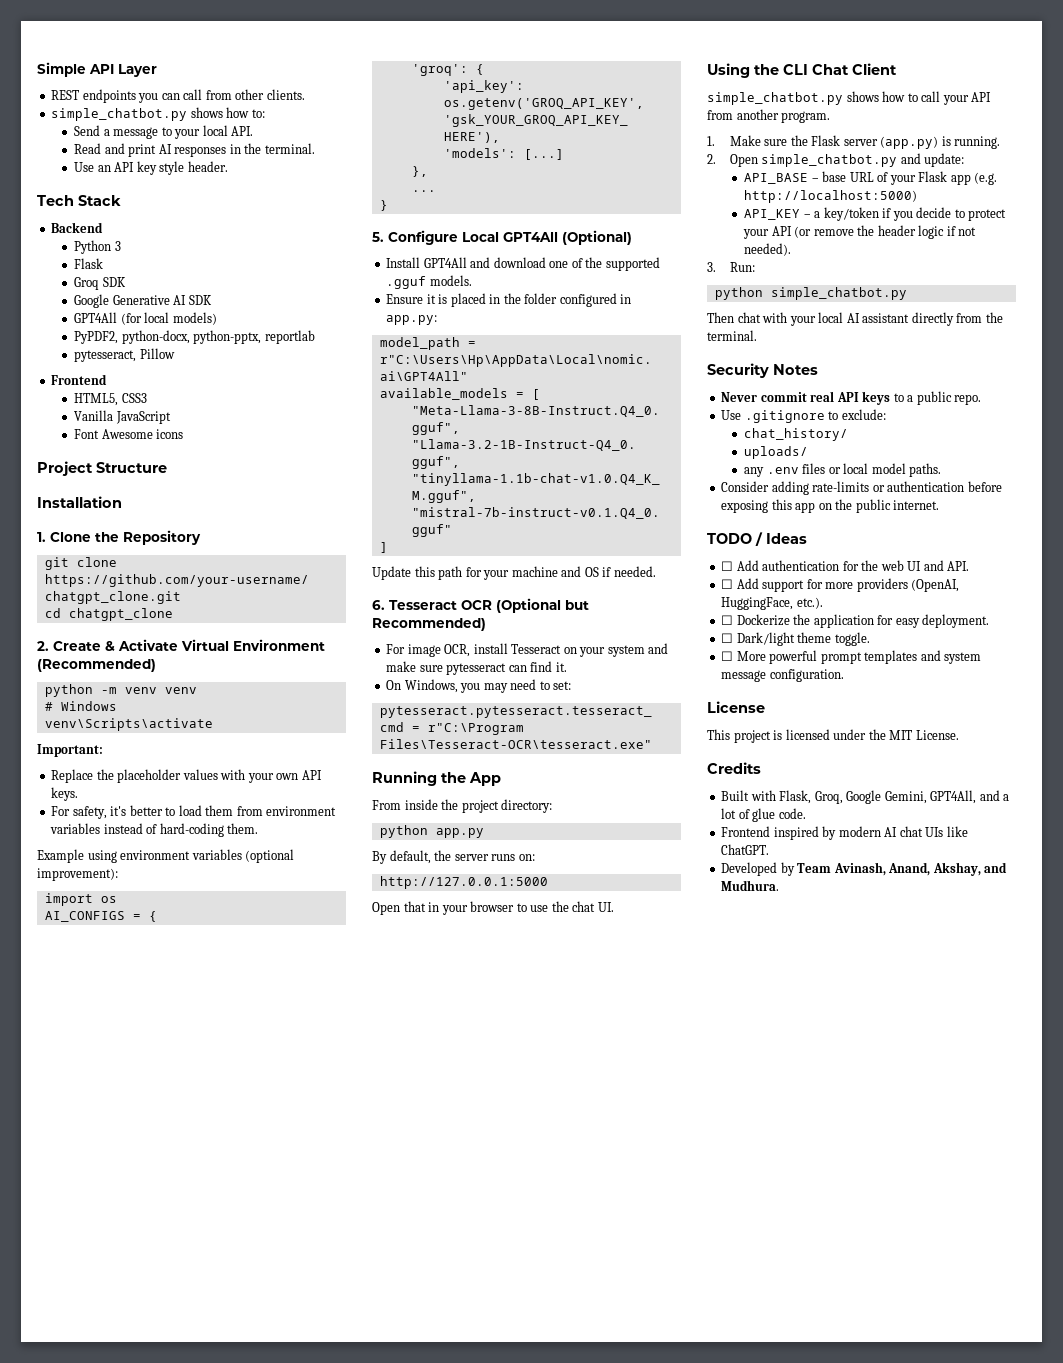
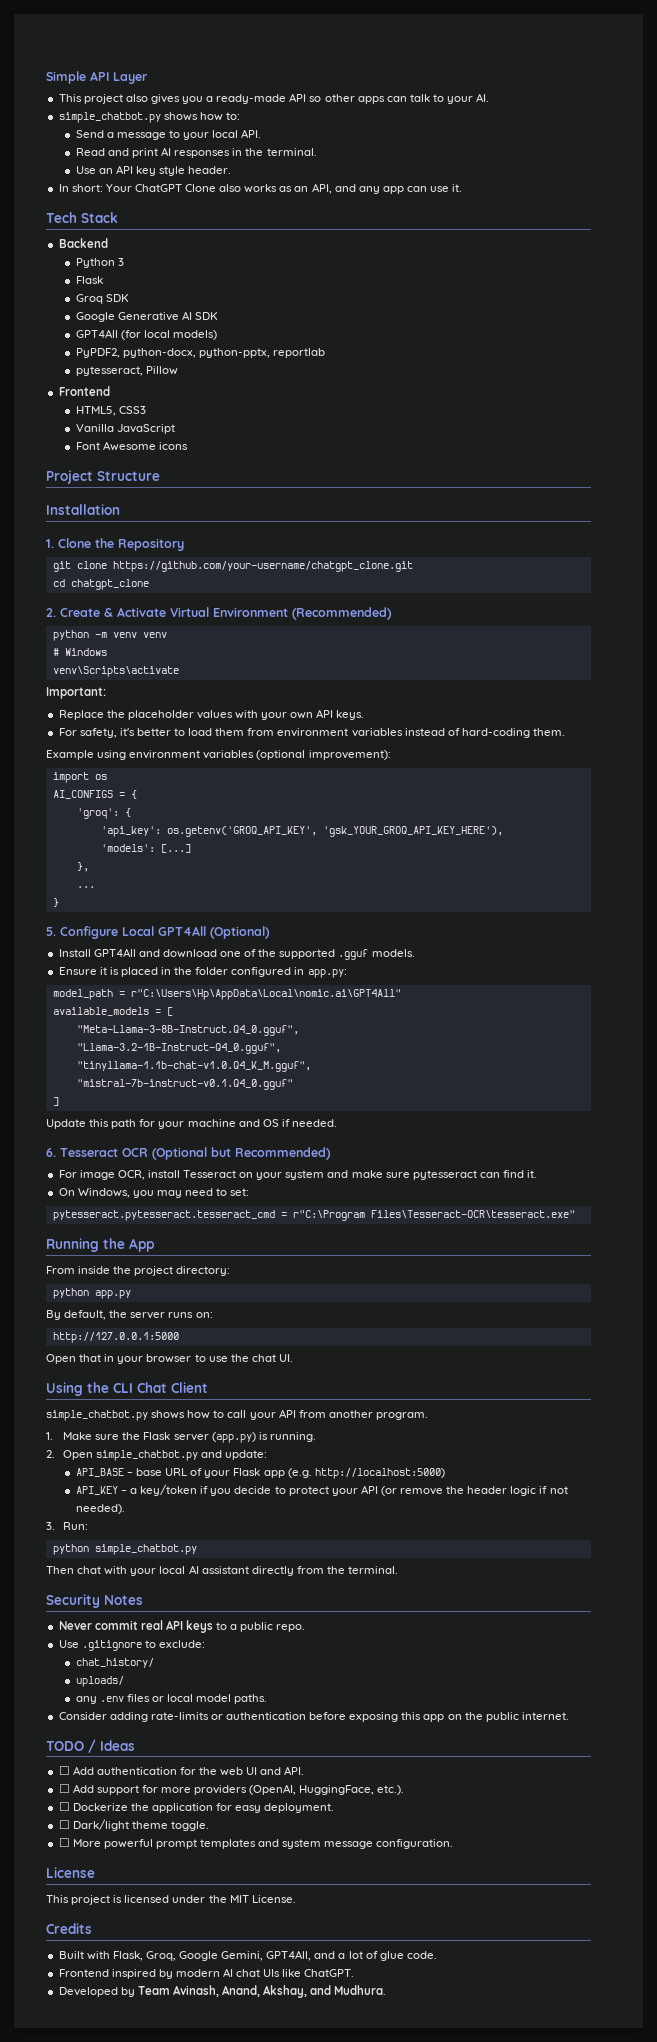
[51,89,305,103] REST endpoints you can call from other clients. -> [58,93,490,104] This project also gives you a ready-made API so other apps can talk to your AI.
(228, 166) none -> [58,183,463,194] // In short: Your ChatGPT Clone also works as an API, and any app can use it.

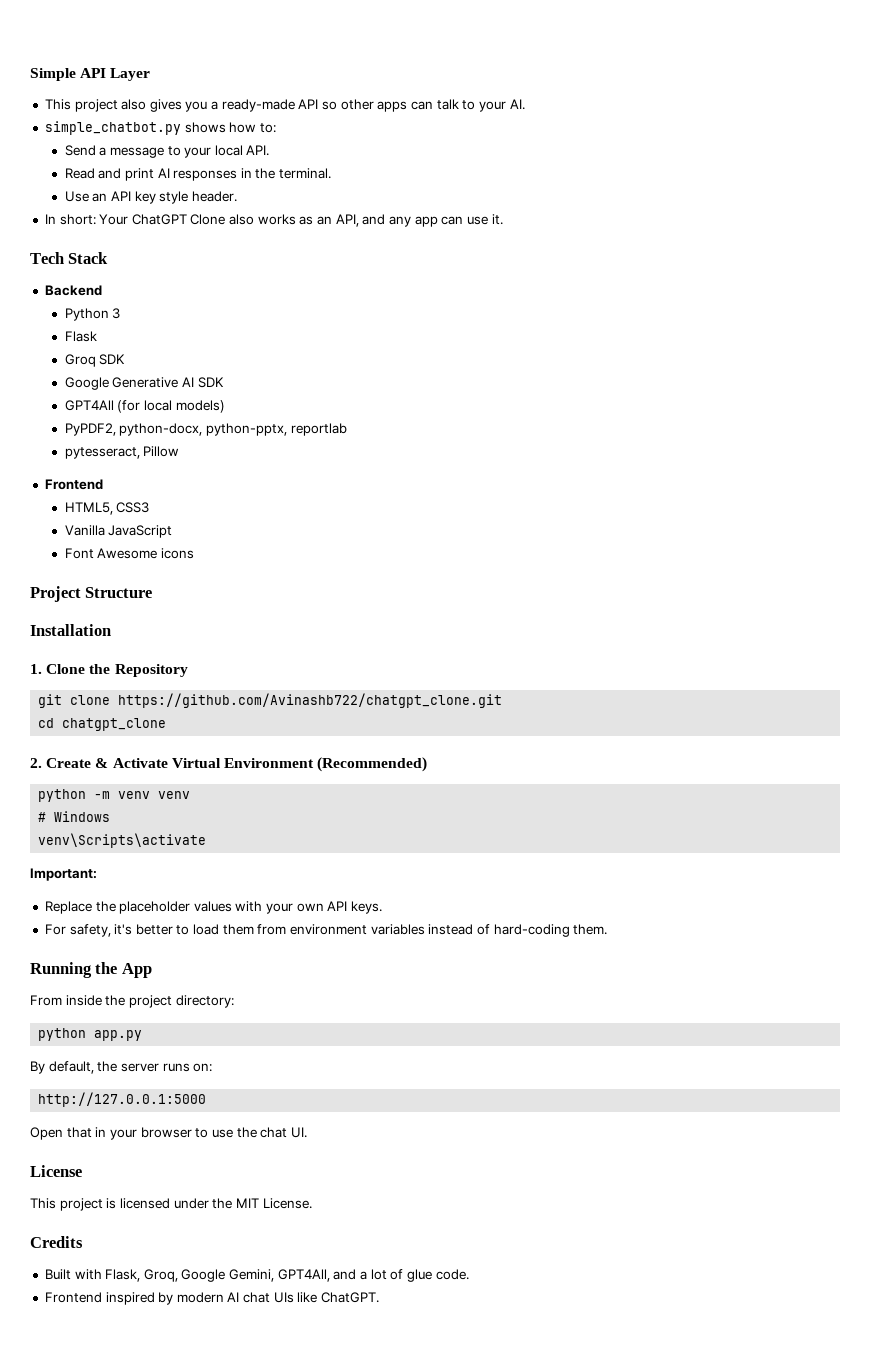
[112,561,413,572] https://github.com/your-username/chatgpt_clone.git -> [118,693,503,708] https://github.com/Avinashb722/chatgpt_clone.git
[46,750,391,760] [52,772,107,783] [52,790,137,799] [76,808,131,819] [100,826,503,837] [100,844,191,853] [76,862,89,872] [76,886,95,888] [52,898,59,907] [46,926,270,939] [58,948,415,960] [58,967,347,978] [52,989,401,1000] [52,1007,173,1016] [76,1025,299,1036] [76,1043,281,1054] [76,1061,311,1072] [76,1079,293,1090] [52,1097,59,1106] [46,1119,337,1129] [46,1147,331,1160] [58,1170,538,1180] [58,1188,250,1198] [52,1210,575,1221] // Example using environment variables (optional improvement): // import os // AI_CONFIGS = { // 'groq': { // 'api_key': os.getenv('GROQ_API_KEY', 'gsk_YOUR_GROQ_API_KEY_HERE'), // 'models': [...] // }, // ... // } // 5. Configure Local GPT4All (Optional) // Install GPT4All and download one of the supported .gguf models. // Ensure it is placed in the folder configured in app.py: // model_path = r"C:\Users\Hp\AppData\Local\nomic.ai\GPT4All" // available_models = [ // "Meta-Llama-3-8B-Instruct.Q4_0.gguf", // "Llama-3.2-1B-Instruct-Q4_0.gguf", // "tinyllama-1.1b-chat-v1.0.Q4_K_M.gguf", // "mistral-7b-instruct-v0.1.Q4_0.gguf" // ] // Update this path for your machine and OS if needed. // 6. Tesseract OCR (Optional but Recommended) // For image OCR, install Tesseract on your system and make sure pytesseract can find it. // On Windows, you may need to set: // pytesseract.pytesseract.tesseract_cmd = r"C:\Program Files\Tesseract-OCR\tesseract.exe" -> (608, 929) none
[46,1382,208,1396] [46,1409,428,1421] [46,1432,316,1443] [46,1450,268,1461] [75,1468,445,1479] [75,1484,568,1496] [75,1504,125,1514] [46,1522,89,1530] [52,1544,197,1555] [46,1565,399,1576] [46,1594,143,1608] [58,1620,306,1633] [58,1640,205,1651] [75,1658,154,1668] [75,1676,124,1687] [75,1694,268,1704] [58,1712,569,1722] [46,1739,135,1753] [58,1766,305,1776] [58,1784,405,1795] [58,1802,335,1813] [58,1819,209,1831] [58,1838,454,1849] // Using the CLI Chat Client // simple_chatbot.py shows how to call your API from another program. // 1. Make sure the Flask server (app.py) is running. // 2. Open simple_chatbot.py and update: // API_BASE – base URL of your Flask app (e.g. http://localhost:5000) // API_KEY – a key/token if you decide to protect your API (or remove the header logic if not needed). // 3. Run: // python simple_chatbot.py // Then chat with your local AI assistant directly from the terminal. // Security Notes // Never commit real API keys to a public repo. // Use .gitignore to exclude: // chat_history/ // uploads/ // any .env files or local model paths. // Consider adding rate-limits or authentication before exposing this app on the public internet. // TODO / Ideas // ☐ Add authentication for the web UI and API. // ☐ Add support for more providers (OpenAI, HuggingFace, etc.). // ☐ Dockerize the application for easy deployment. // ☐ Dark/light theme toggle. // ☐ More powerful prompt templates and system message configuration. -> (307, 1132) none
[58,1985,387,1998] // Developed by Team Avinash, Anand, Akshay, and Mudhura. -> (380, 1297) none

